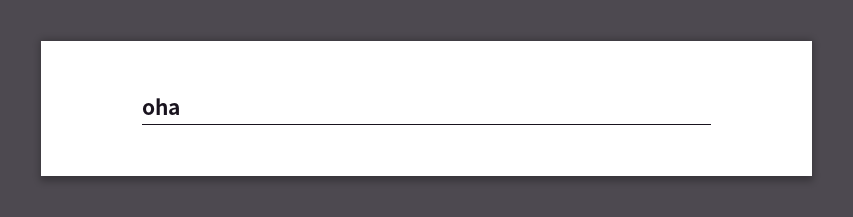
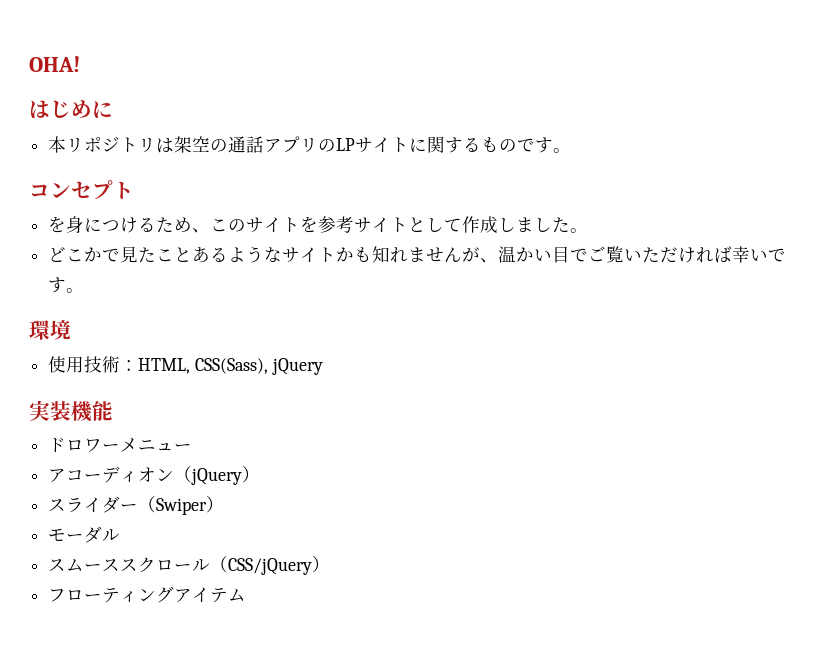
[142,98,180,115] oha -> [29,56,80,72] [29,100,113,119] [48,136,572,153] [29,180,134,200] [48,216,589,233] [48,246,787,263] [48,277,85,293] [29,320,71,340] [48,356,323,375] [29,400,113,422] [48,438,193,453] [48,466,261,485] [48,496,225,515] [48,526,121,543] [48,556,331,575] [48,586,247,603] OHA! // はじめに // 本リポジトリは架空の通話アプリのLPサイトに関するものです。 // コンセプト // を身につけるため、このサイトを参考サイトとして作成しました。 // どこかで見たことあるようなサイトかも知れませんが、温かい目でご覧いただければ幸いです。 // 環境 // 使用技術：HTML, CSS(Sass), jQuery // 実装機能 // ドロワーメニュー // アコーディオン（jQuery） // スライダー（Swiper） // モーダル // スムーススクロール（CSS/jQuery） // フローティングアイテム

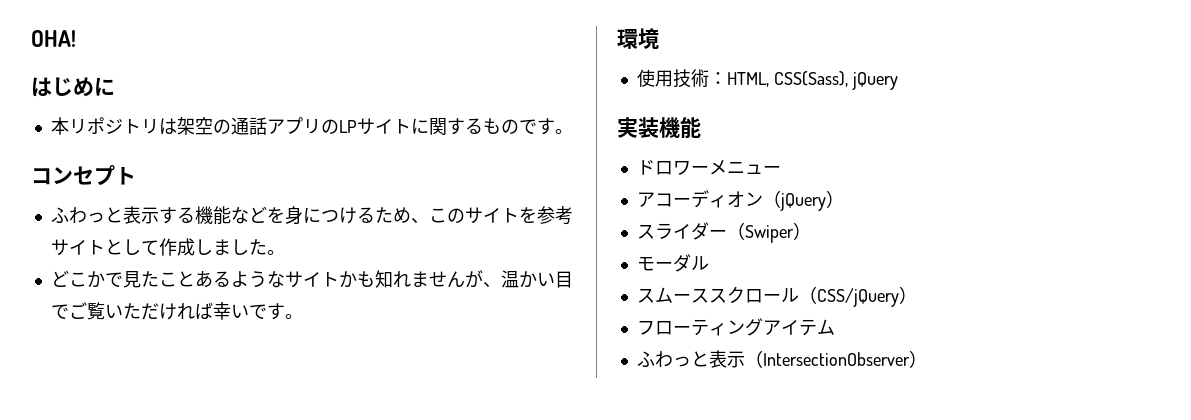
(134, 190) none -> [50,206,267,225] ふわっと表示する機能など
(247, 595) none -> [636,350,927,368] // ふわっと表示（IntersectionObserver）

